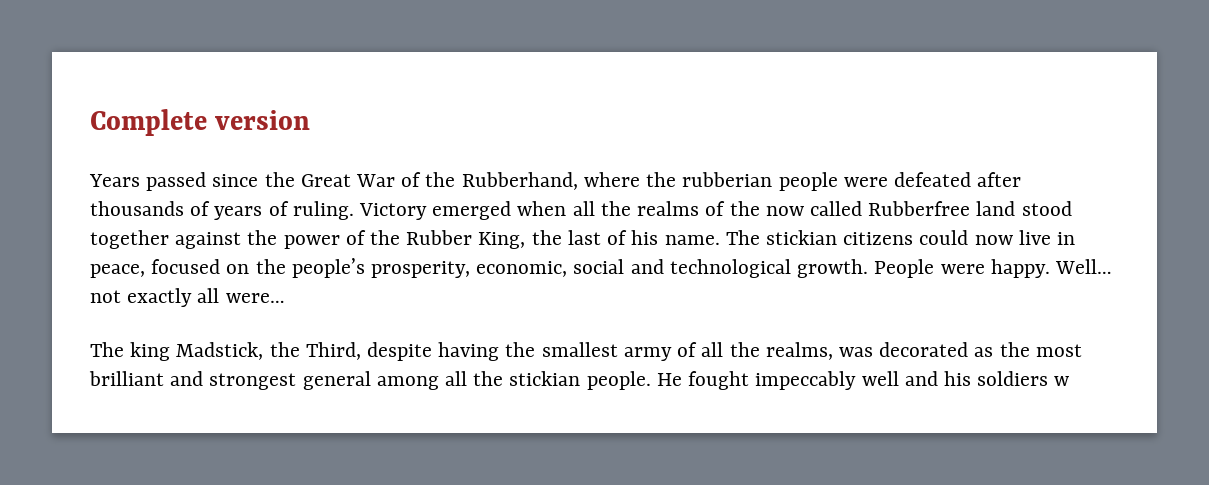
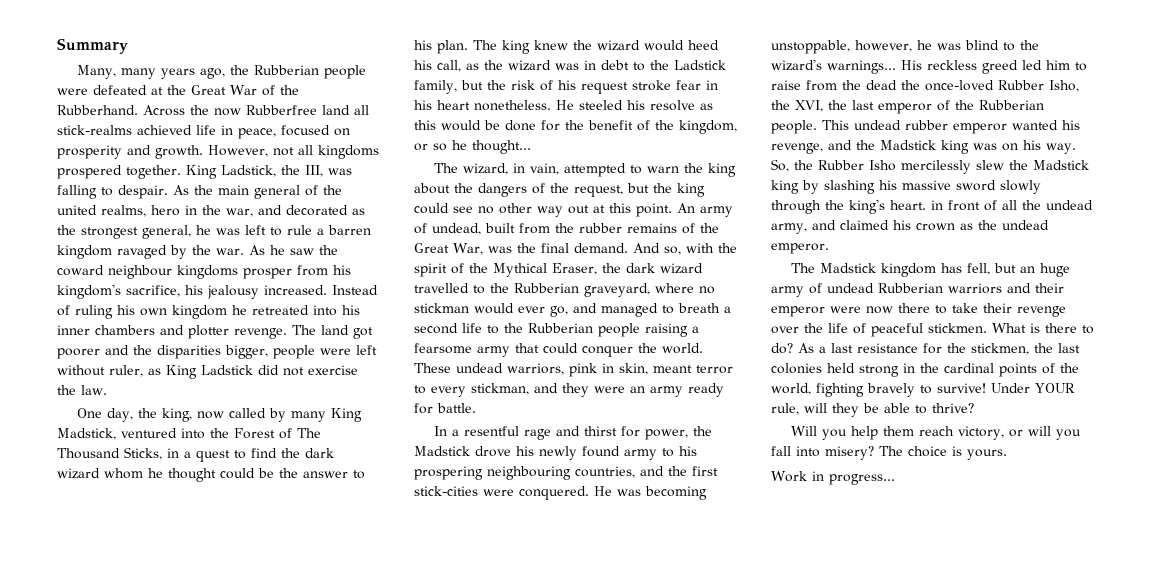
[90,109,311,136] [89,172,259,191] Complete version // Years passed since -> [57,38,128,54] [76,65,366,79] [57,85,163,95] Summary // Many, many years ago, the Rubberian people were defeated at
[461,172,1022,191] [90,201,726,220] Rubberhand, where the rubberian people were defeated after thousands of years of ruling. Victory emerged when all the realms of -> [57,105,185,116] Rubberhand. Across
[809,201,862,216] called -> (241, 112) none
[1021,201,1072,216] [90,230,1075,249] [90,258,1112,278] [90,288,285,307] [90,342,1082,361] [89,371,1070,390] stood together against the power of the Rubber King, the last of his name. The stickian citizens could now live in peace, focused on the people’s prosperity, economic, social and technological growth. People were happy. Well… not exactly all were… // The king Madstick, the Third, despite having the smallest army of all the realms, was decorated as the most brilliant and strongest general among all the stickian people. He fought impeccably well and his soldiers w -> [354,105,369,115] [57,125,350,139] [57,145,379,159] [57,165,352,179] [57,185,342,199] [57,205,365,217] [57,225,371,239] [57,245,338,259] [57,265,351,279] [57,284,378,299] [57,305,360,319] [57,325,373,339] [57,345,377,359] [57,365,358,379] [57,385,107,395] [76,408,362,422] [57,428,321,440] [57,447,334,462] [57,468,365,482] [414,40,719,54] [414,60,726,72] [414,80,718,94] [414,100,713,111] [414,120,737,134] [414,140,531,154] [433,163,736,177] [414,183,705,197] [414,203,733,217] [414,223,719,235] [414,243,737,255] [414,263,703,277] [414,283,715,297] [414,303,731,317] [414,323,699,337] [414,343,703,357] [414,363,733,377] [414,383,724,397] [414,403,476,414] [433,426,712,440] [414,446,697,460] [414,466,718,480] [414,486,707,500] [771,40,1039,54] [771,59,1087,74] [771,80,1079,92] [771,100,1044,114] [771,120,1080,134] [771,140,1076,154] [771,159,1089,174] [771,180,1041,194] [771,199,1093,214] [771,220,1049,234] [771,243,829,254] [790,263,1070,277] [771,283,1064,297] [771,303,1066,317] [771,323,1094,337] [771,343,1080,355] [771,363,1079,377] [771,383,1075,397] [771,403,974,417] [790,426,1081,440] [771,446,1007,460] [771,471,895,485] all stick-realms achieved life in peace, focused on prosperity and growth. However, not all kingdoms prospered together. King Ladstick, the III, was falling to despair. As the main general of the united realms, hero in the war, and decorated as the strongest general, he was left to rule a barren kingdom ravaged by the war. As he saw the coward neighbour kingdoms prosper from his kingdom's sacrifice, his jealousy increased. Instead of ruling his own kingdom he retreated into his inner chambers and plotter revenge. The land got poorer and the disparities bigger, people were left without ruler, as King Ladstick did not exercise the law. // One day, the king, now called by many King Madstick, ventured into the Forest of The Thousand Sticks, in a quest to find the dark wizard whom he thought could be the answer to his plan. The king knew the wizard would heed his call, as the wizard was in debt to the Ladstick family, but the risk of his request stroke fear in his heart nonetheless. He steeled his resolve as this would be done for the benefit of the kingdom, or so he thought... // The wizard, in vain, attempted to warn the king about the dangers of the request, but the king could see no other way out at this point. An army of undead, built from the rubber remains of the Great War, was the final demand. And so, with the spirit of the Mythical Eraser, the dark wizard travelled to the Rubberian graveyard, where no stickman would ever go, and managed to breath a second life to the Rubberian people raising a fearsome army that could conquer the world. These undead warriors, pink in skin, meant terror to every stickman, and they were an army ready for battle. // In a resentful rage and thirst for power, the Madstick drove his newly found army to his prospering neighbouring countries, and the first stick-cities were conquered. He was becoming unstoppable, however, he was blind to the wizard's warnings... His reckless greed led him to raise from the dead the once-loved Rubber Isho, the XVI, the last emperor of the Rubberian people. This undead rubber emperor wanted his revenge, and the Madstick king was on his way. So, the Rubber Isho mercilessly slew the Madstick king by slashing his massive sword slowly through the king's heart. in front of all the undead army, and claimed his crown as the undead emperor. // The Madstick kingdom has fell, but an huge army of undead Rubberian warriors and their emperor were now there to take their revenge over the life of peaceful stickmen. What is there to do? As a last resistance for the stickmen, the last colonies held strong in the cardinal points of the world, fighting bravely to survive! Under YOUR rule, will they be able to thrive? // Will you help them reach victory, or will you fall into misery? The choice is yours. // Work in progress...

